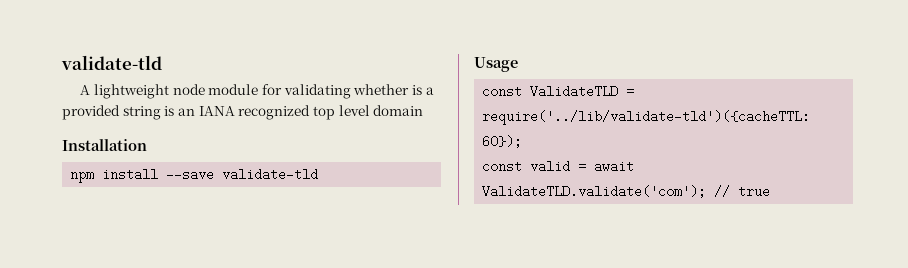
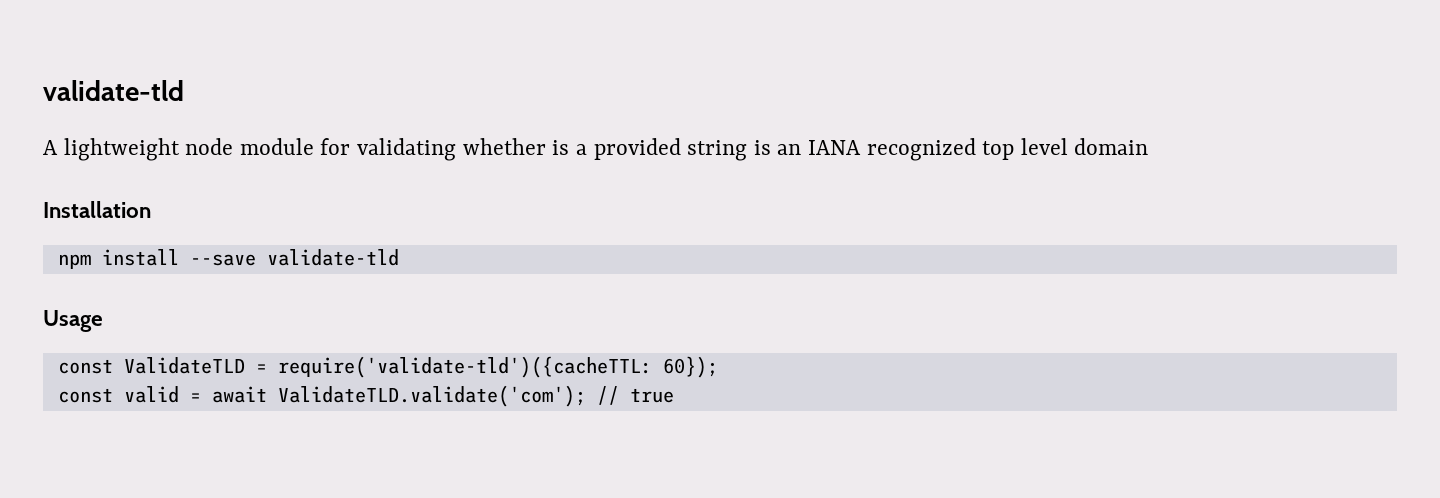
[482,110,811,125] require('../lib/validate-tld')({cacheTTL: -> [277,356,652,378] require('validate-tld')({cacheTTL:

